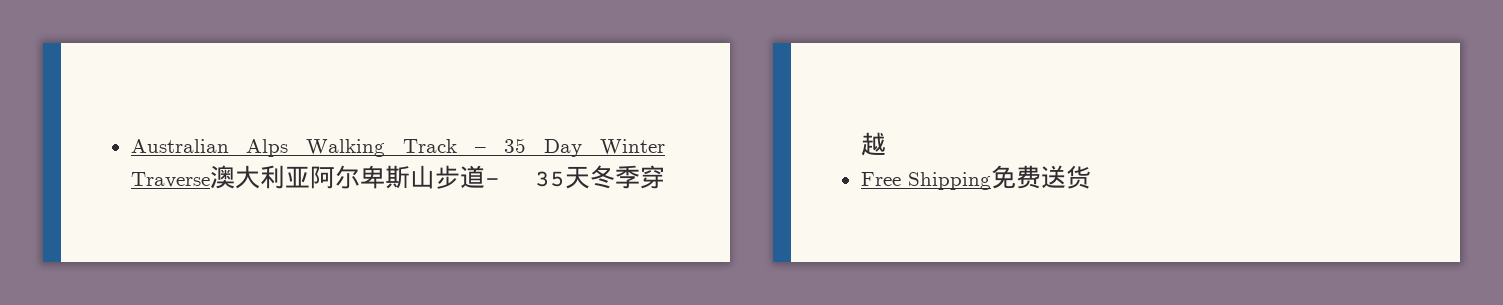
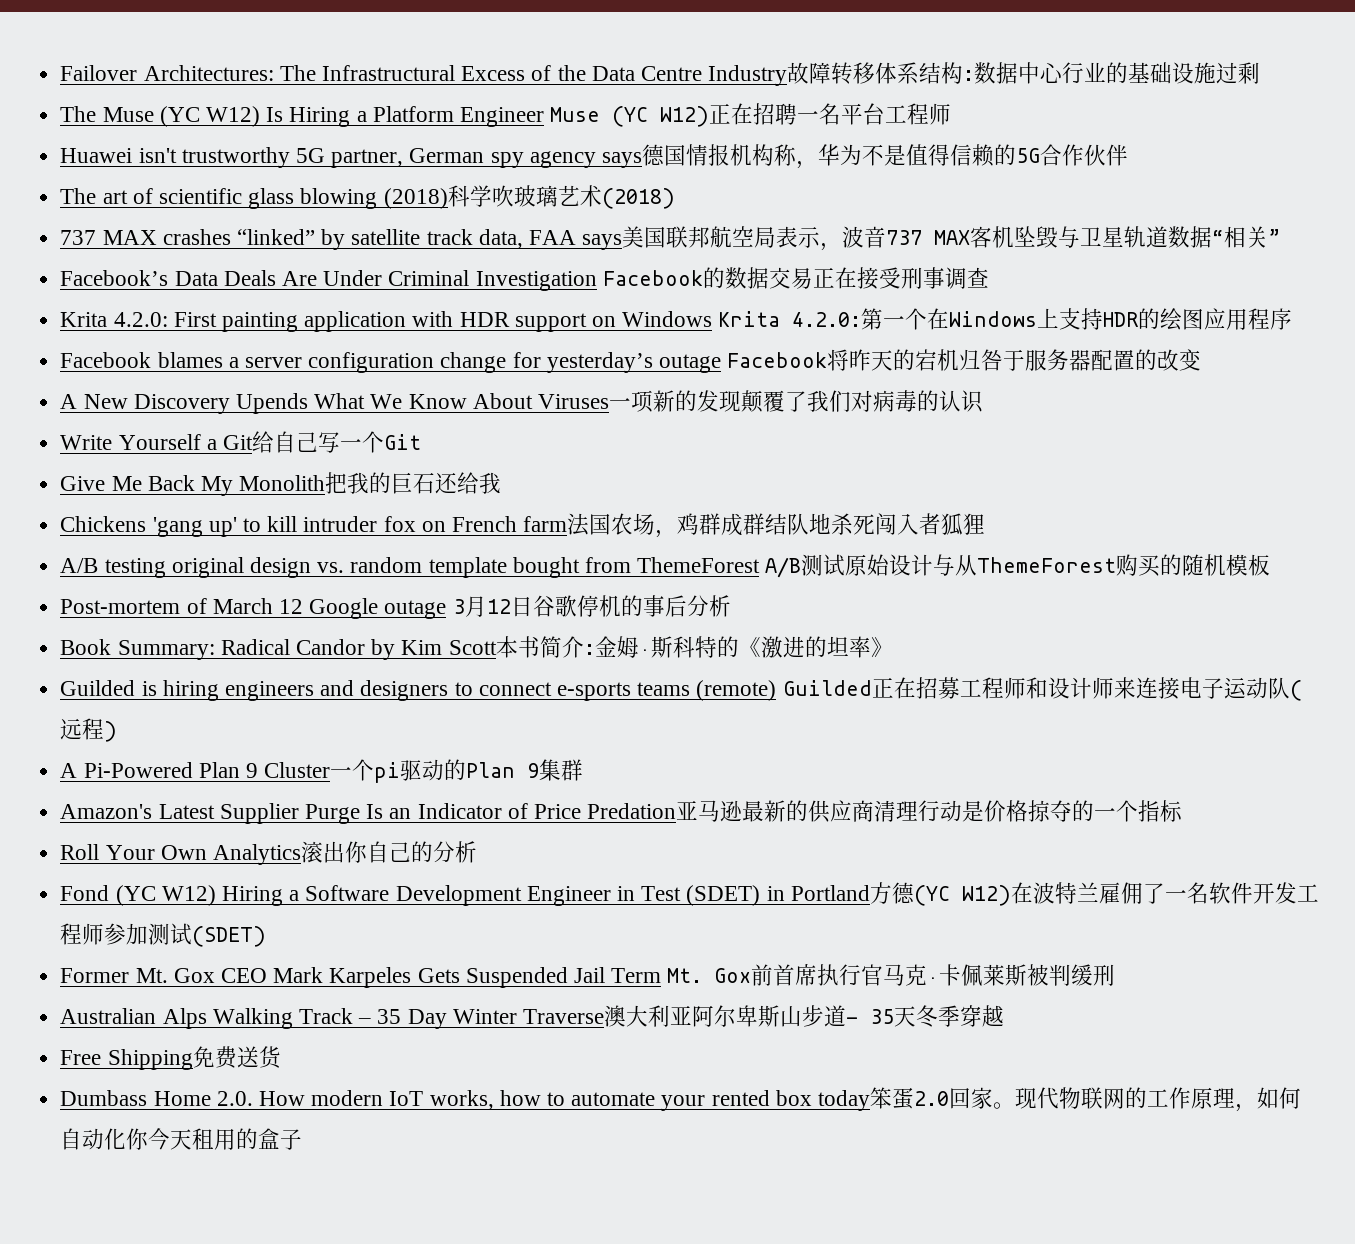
(130, 146) none -> [60,62,1261,86] [60,103,952,127] [60,144,1128,169] [60,185,675,209] [60,226,1282,251] [60,267,989,291] [60,308,1293,332] [60,349,1202,373] [60,390,983,414] [60,431,421,453] [60,472,502,496] [60,513,986,538] [60,554,1271,578] [60,595,731,619] [60,636,893,660] [60,677,1302,701] [60,718,118,742] [60,759,584,783] [60,800,1184,824] [60,841,477,865] [60,882,1319,906] [60,923,267,947] [60,964,1116,988] Failover Architectures: The Infrastructural Excess of the Data Centre Industry故障转移体系结构:数据中心行业的基础设施过剩 // The Muse (YC W12) Is Hiring a Platform Engineer Muse (YC W12)正在招聘一名平台工程师 // Huawei isn't trustworthy 5G partner, German spy agency says德国情报机构称，华为不是值得信赖的5G合作伙伴 // The art of scientific glass blowing (2018)科学吹玻璃艺术(2018) // 737 MAX crashes “linked” by satellite track data, FAA says美国联邦航空局表示，波音737 MAX客机坠毁与卫星轨道数据“相关” // Facebook’s Data Deals Are Under Criminal Investigation Facebook的数据交易正在接受刑事调查 // Krita 4.2.0: First painting application with HDR support on Windows Krita 4.2.0:第一个在Windows上支持HDR的绘图应用程序 // Facebook blames a server configuration change for yesterday’s outage Facebook将昨天的宕机归咎于服务器配置的改变 // A New Discovery Upends What We Know About Viruses一项新的发现颠覆了我们对病毒的认识 // Write Yourself a Git给自己写一个Git // Give Me Back My Monolith把我的巨石还给我 // Chickens 'gang up' to kill intruder fox on French farm法国农场，鸡群成群结队地杀死闯入者狐狸 // A/B testing original design vs. random template bought from ThemeForest A/B测试原始设计与从ThemeForest购买的随机模板 // Post-mortem of March 12 Google outage 3月12日谷歌停机的事后分析 // Book Summary: Radical Candor by Kim Scott本书简介:金姆·斯科特的《激进的坦率》 // Guilded is hiring engineers and designers to connect e-sports teams (remote) Guilded正在招募工程师和设计师来连接电子运动队(远程) // A Pi-Powered Plan 9 Cluster一个pi驱动的Plan 9集群 // Amazon's Latest Supplier Purge Is an Indicator of Price Predation亚马逊最新的供应商清理行动是价格掠夺的一个指标 // Roll Your Own Analytics滚出你自己的分析 // Fond (YC W12) Hiring a Software Development Engineer in Test (SDET) in Portland方德(YC W12)在波特兰雇佣了一名软件开发工程师参加测试(SDET) // Former Mt. Gox CEO Mark Karpeles Gets Suspended Jail Term Mt. Gox前首席执行官马克·卡佩莱斯被判缓刑 //
(1091, 177) none -> [60,1087,1302,1112] [60,1128,303,1150] // Dumbass Home 2.0. How modern IoT works, how to automate your rented box today笨蛋2.0回家。现代物联网的工作原理，如何自动化你今天租用的盒子

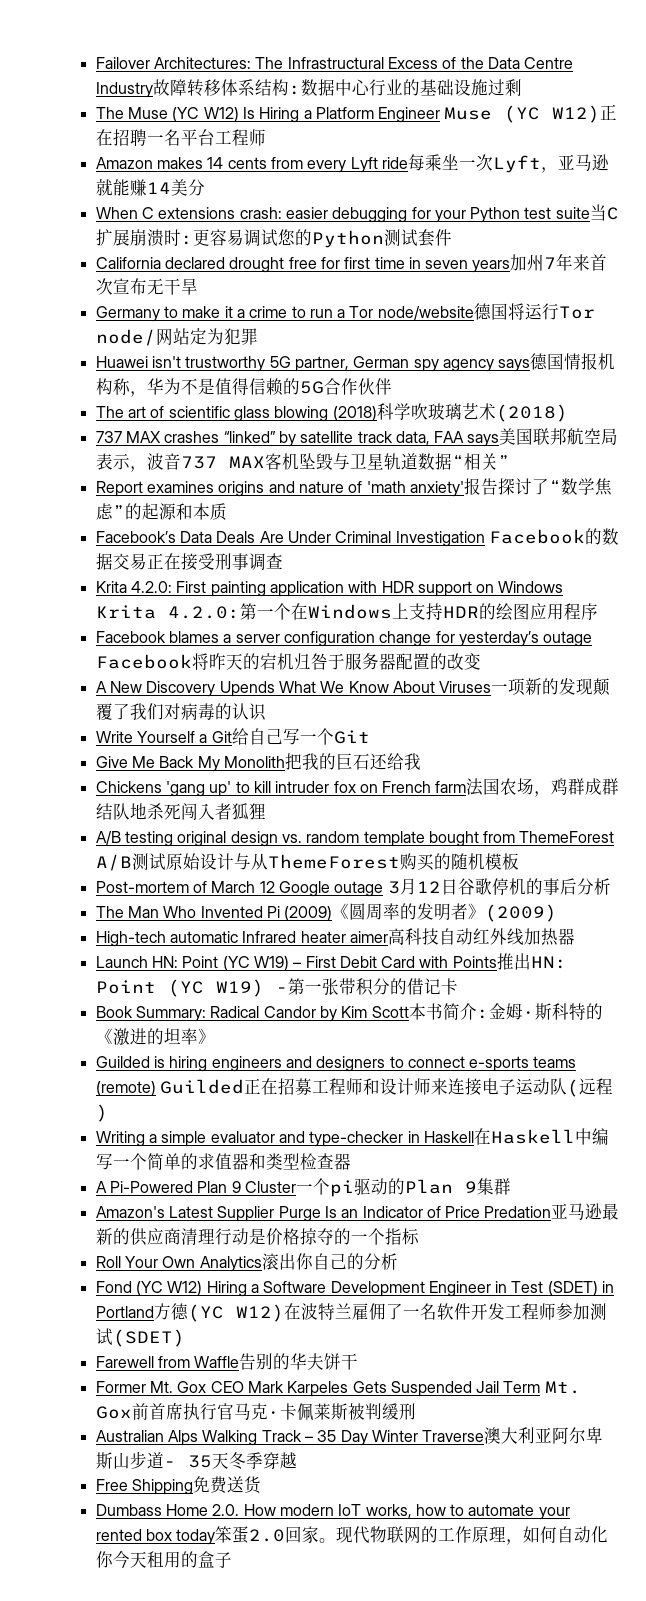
(952, 114) none -> [95,154,609,173] [95,179,205,196] [95,204,619,223] [95,229,452,248] [95,253,608,273] [95,278,198,295] [95,303,595,322] [95,328,258,346] // Amazon makes 14 cents from every Lyft ride每乘坐一次Lyft，亚马逊就能赚14美分 // When C extensions crash: easier debugging for your Python test suite当C扩展崩溃时:更容易调试您的Python测试套件 // California declared drought free for first time in seven years加州7年来首次宣布无干旱 // Germany to make it a crime to run a Tor node/website德国将运行Tor node/网站定为犯罪
(1282, 237) none -> [95,478,612,497] [95,503,227,521] // Report examines origins and nature of 'math anxiety'报告探讨了“数学焦虑”的起源和本质
(731, 606) none -> [95,903,558,922] [95,928,575,947] [95,953,567,971] [95,978,458,997] // The Man Who Invented Pi (2009)《圆周率的发明者》(2009) // High-tech automatic Infrared heater aimer高科技自动红外线加热器 // Launch HN: Point (YC W19) – First Debit Card with Points推出HN: Point (YC W19) -第一张带积分的借记卡
(118, 731) none -> [95,1128,609,1147] [95,1153,351,1170] // Writing a simple evaluator and type-checker in Haskell在Haskell中编写一个简单的求值器和类型检查器
(267, 936) none -> [95,1353,359,1370] // Farewell from Waffle告别的华夫饼干

